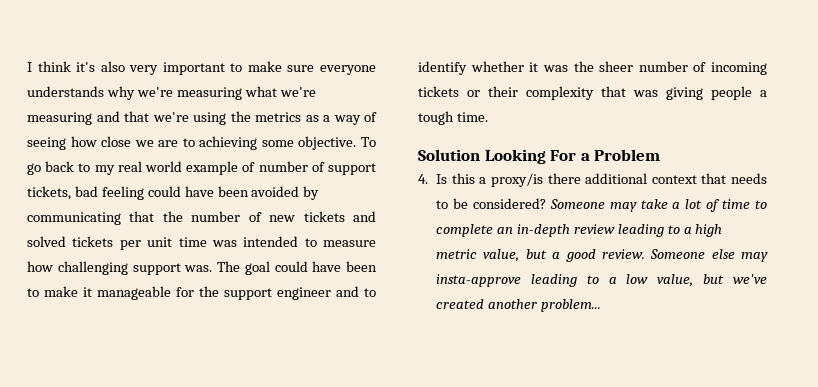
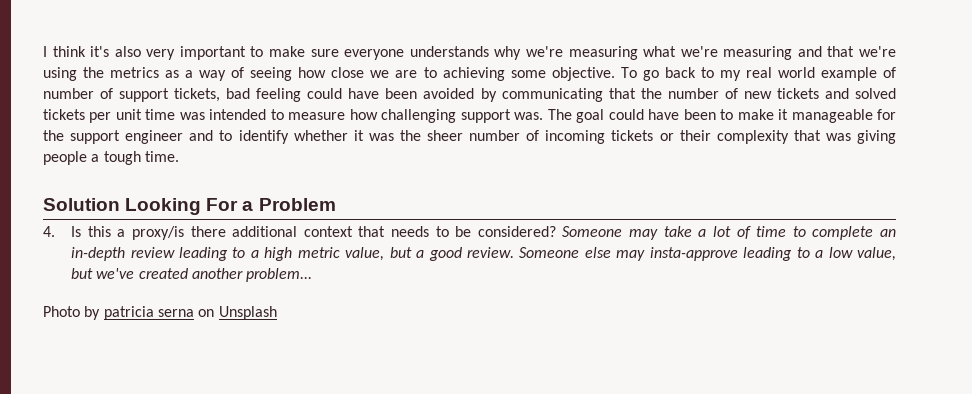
(601, 305) none -> [43,306,277,320] // Photo by patricia serna on Unsplash

